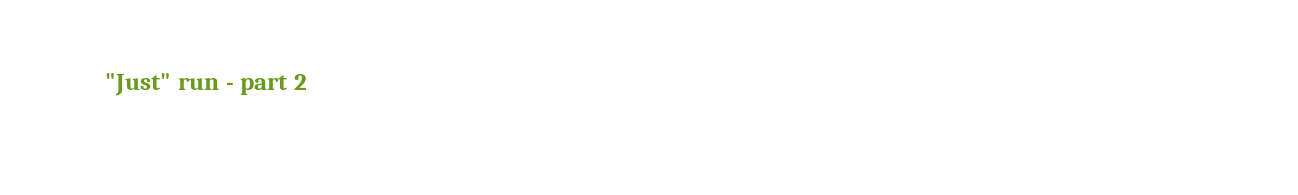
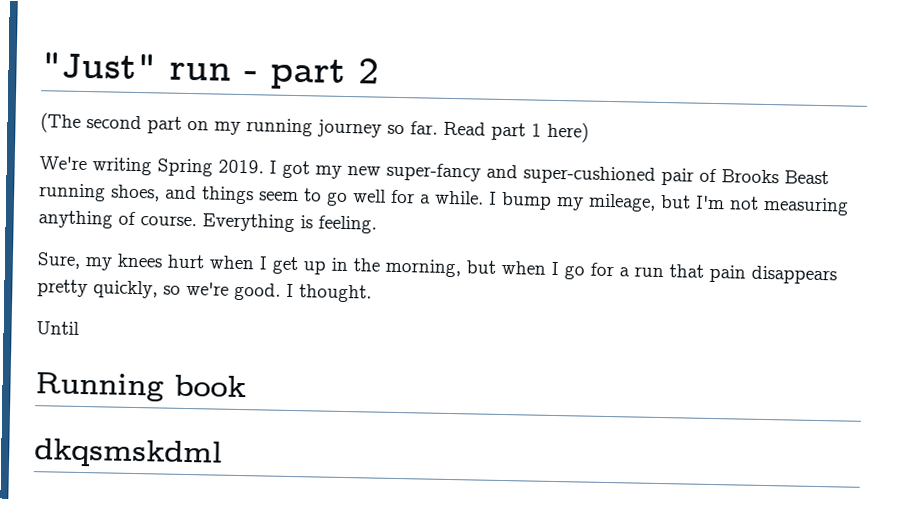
(307, 82) none -> [40,112,589,143] [39,156,829,186] [39,183,849,216] [38,210,377,234] [37,252,837,285] [37,279,372,303] [36,321,80,335] [35,372,246,402] [33,438,223,469] // (The second part on my running journey so far. Read part 1 here) // We're writing Spring 2019. I got my new super-fancy and super-cushioned pair of Brooks Beast running shoes, and things seem to go well for a while. I bump my mileage, but I'm not measuring anything of course. Everything is feeling. // Sure, my knees hurt when I get up in the morning, but when I go for a run that pain disappears pretty quickly, so we're good. I thought. // Until // Running book // dkqsmskdml

